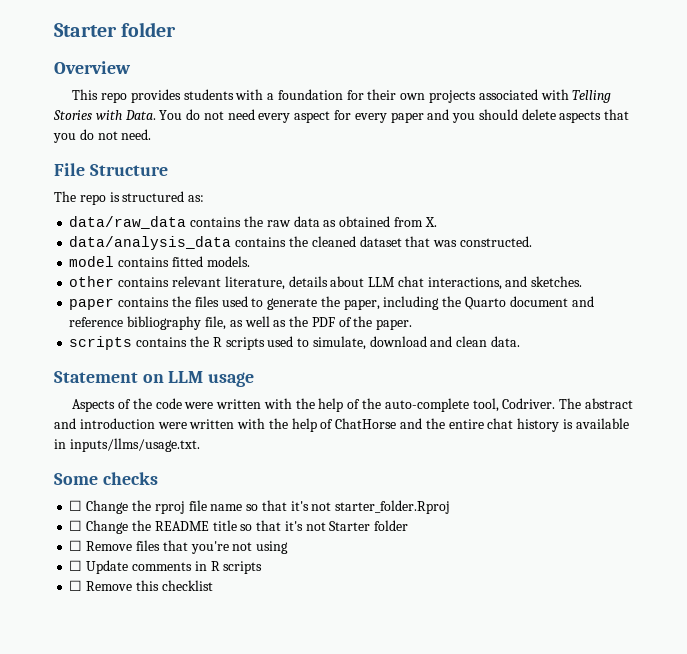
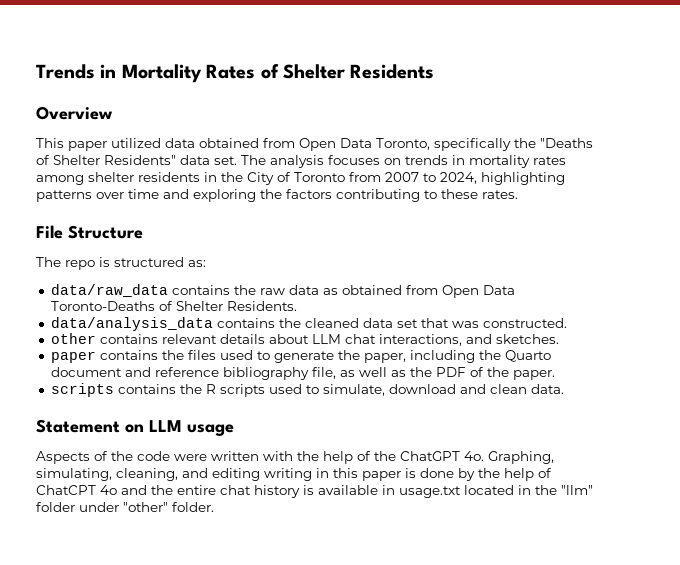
[54,22,177,37] [54,61,131,74] [72,89,612,103] [53,109,630,123] [53,129,152,143] Starter folder // Overview // This repo provides students with a foundation for their own projects associated with Telling Stories with Data. You do not need every aspect for every paper and you should delete aspects that you do not need. -> [36,64,435,83] [36,106,113,120] [36,138,593,151] [36,155,566,168] [36,172,565,185] [36,189,518,202] Trends in Mortality Rates of Shelter Residents // Overview // This paper utilized data obtained from Open Data Toronto, specifically the "Deaths of Shelter Residents" data set. The analysis focuses on trends in mortality rates among shelter residents in the City of Toronto from 2007 to 2024, highlighting patterns over time and exploring the factors contributing to these rates.
[424,217,437,227] X. -> [441,285,515,298] [50,301,297,311] Open Data Toronto-Deaths of Shelter Residents.
[359,236,402,247] dataset -> [362,318,418,328] data set
[69,256,250,267] // model contains fitted models. -> (567, 323) none
[224,276,285,290] literature, -> (217, 339) none
[384,398,633,412] [54,418,397,432] auto-complete tool, Codriver. The abstract and introduction were written with the help of ChatHorse -> [400,451,554,464] [36,468,552,481] [36,485,117,495] ChatGPT 4o. Graphing, simulating, cleaning, and editing writing in this paper is done by the help of ChatCPT 4o
[69,438,200,452] [54,472,158,485] [69,500,451,514] [69,520,409,534] [69,540,289,554] [69,560,263,574] [69,580,213,591] inputs/llms/usage.txt. // Some checks // ☐ Change the rproj file name so that it's not starter_folder.Rproj // ☐ Change the README title so that it's not Starter folder // ☐ Remove files that you're not using // ☐ Update comments in R scripts // ☐ Remove this checklist -> [399,485,593,498] [36,502,214,512] usage.txt located in the "llm" folder under "other" folder.

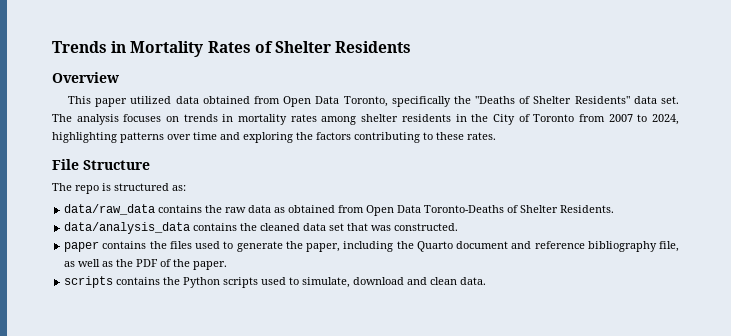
[50,333,559,346] // other contains relevant details about LLM chat interactions, and sketches. -> (459, 227) none
[205,384,216,394] R -> [183,277,221,288] Python
[36,419,234,436] [36,451,554,464] [36,468,552,481] [36,485,593,498] [36,502,214,512] // Statement on LLM usage // Aspects of the code were written with the help of the ChatGPT 4o. Graphing, simulating, cleaning, and editing writing in this paper is done by the help of ChatCPT 4o and the entire chat history is available in usage.txt located in the "llm" folder under "other" folder. -> (487, 281) none

